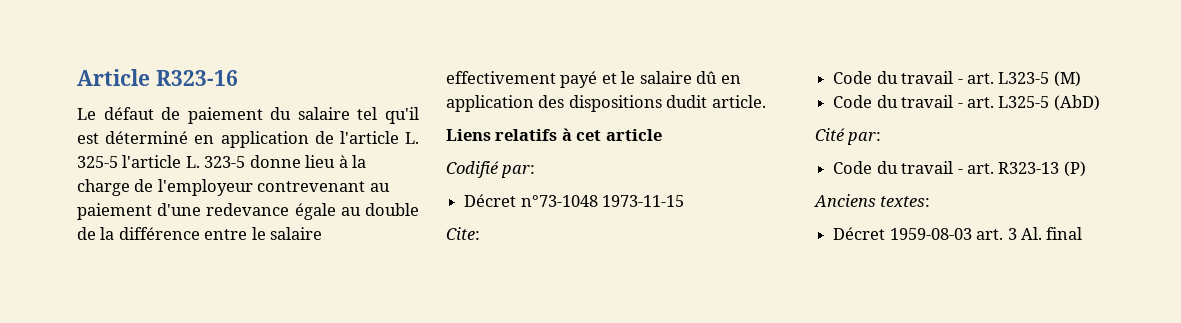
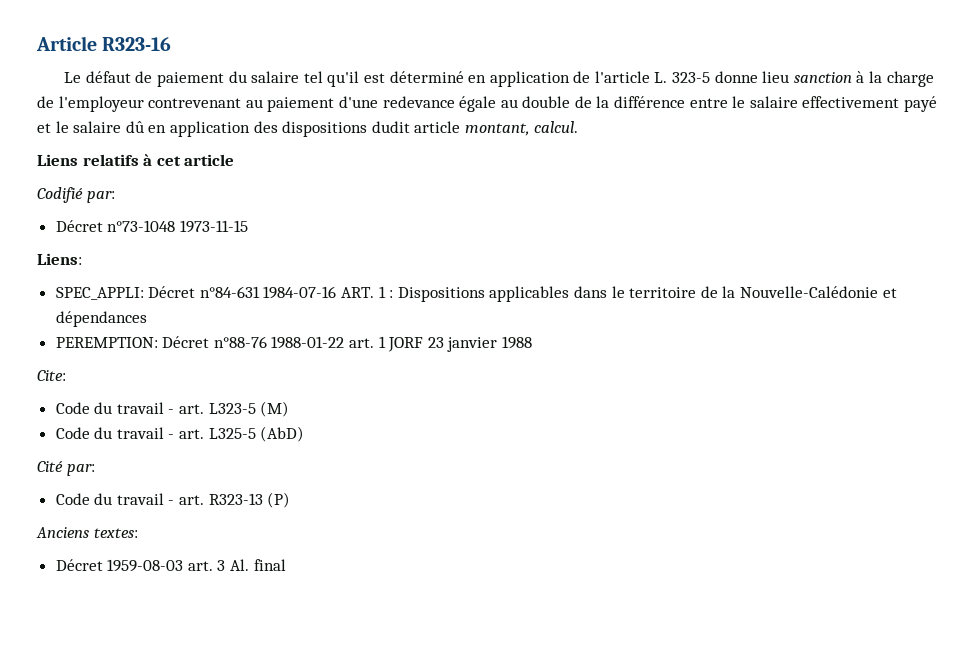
[77,155,200,168] 325-5 l'article L. -> (668, 77) none
(336, 161) none -> [793,72,852,83] sanction
[711,95,766,108] article. -> [414,121,579,136] article montant, calcul.
(685, 201) none -> [37,253,82,265] [55,286,897,302] [55,311,147,327] [55,336,533,352] // Liens: // SPEC_APPLI: Décret n°84-631 1984-07-16 ART. 1 : Dispositions applicables dans le territoire de la Nouvelle-Calédonie et dépendances // PEREMPTION: Décret n°88-76 1988-01-22 art. 1 JORF 23 janvier 1988

